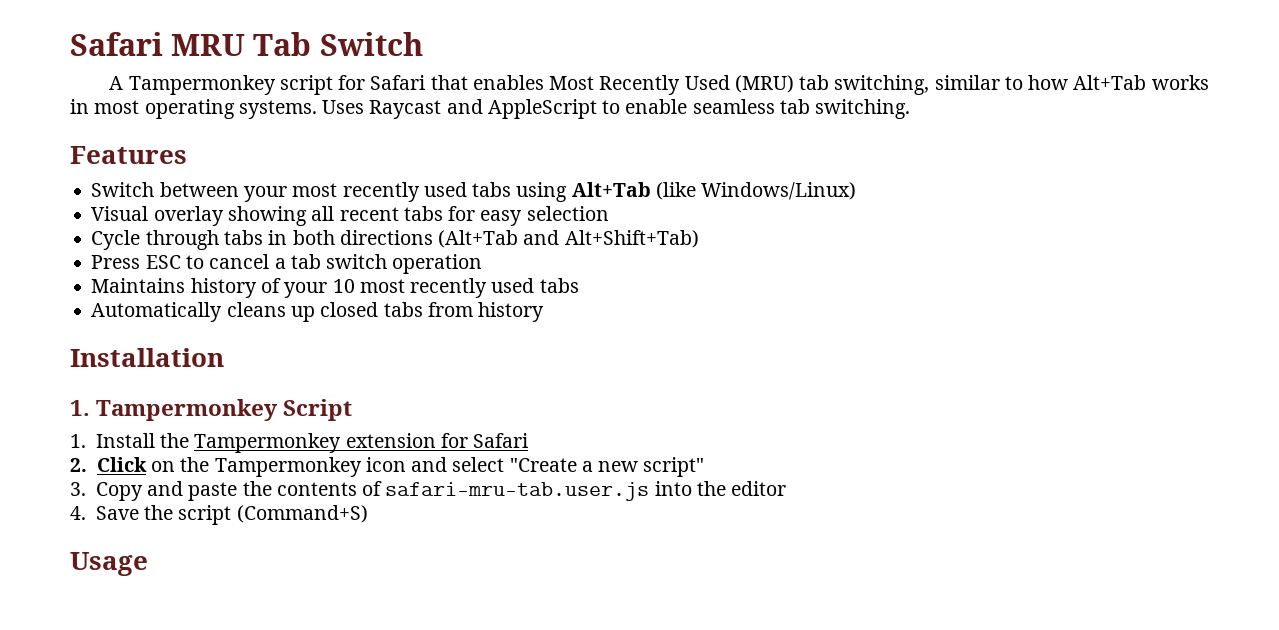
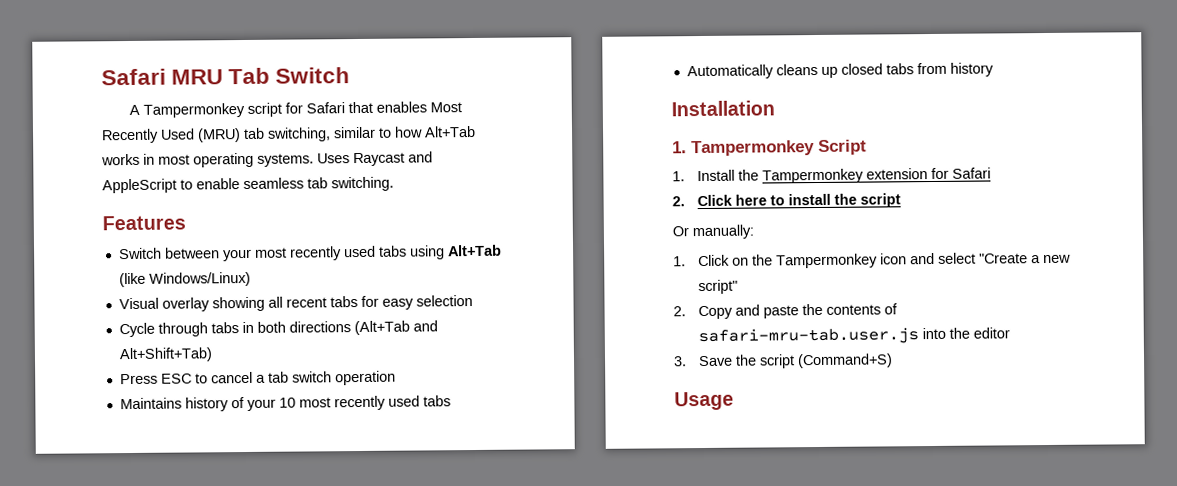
(147, 464) none -> [734,193,901,208] [672,224,754,240] [673,254,730,267] here to install the script // Or manually: // 1. Click
[70,482,86,496] 3. -> [673,306,686,317] 2.
[70,506,86,520] 4. -> [673,356,687,367] 3.

